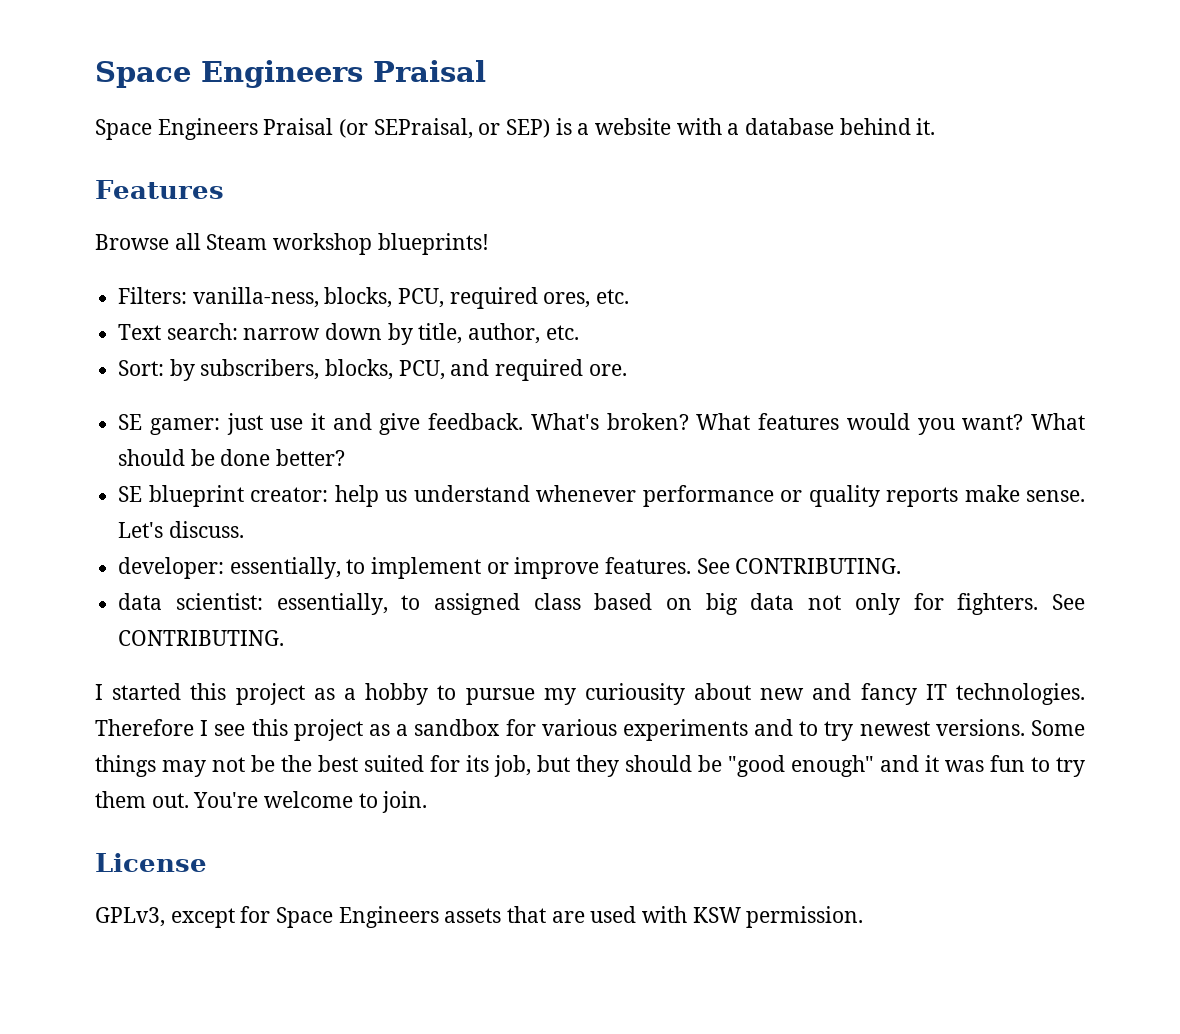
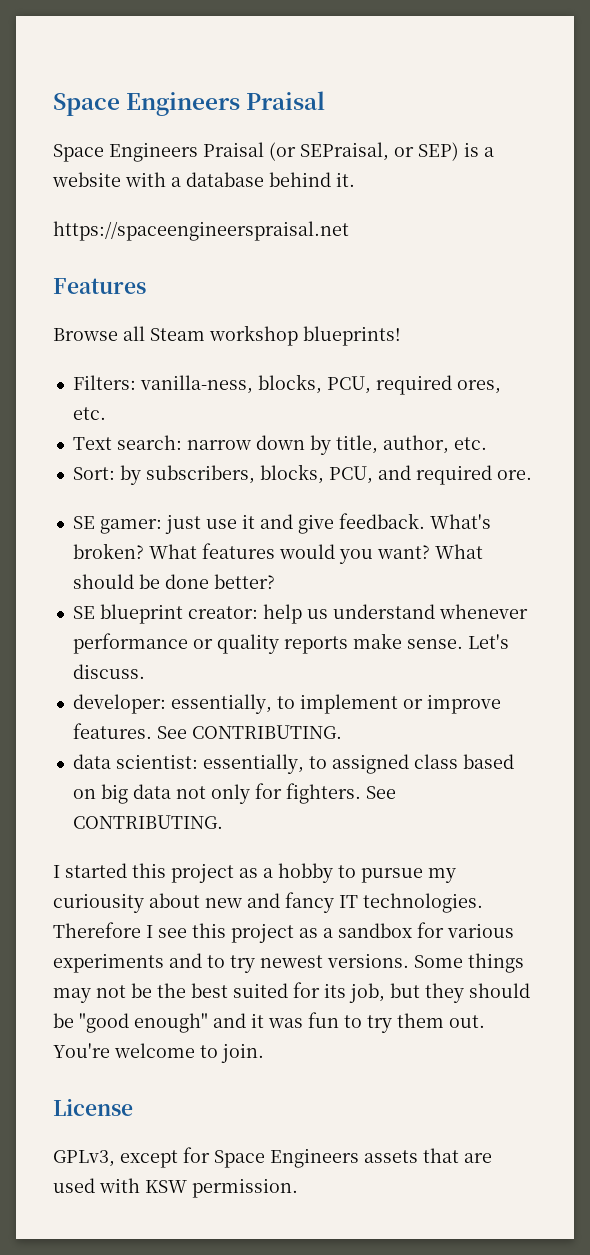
(936, 126) none -> [53,221,349,241] // https://spaceengineerspraisal.net

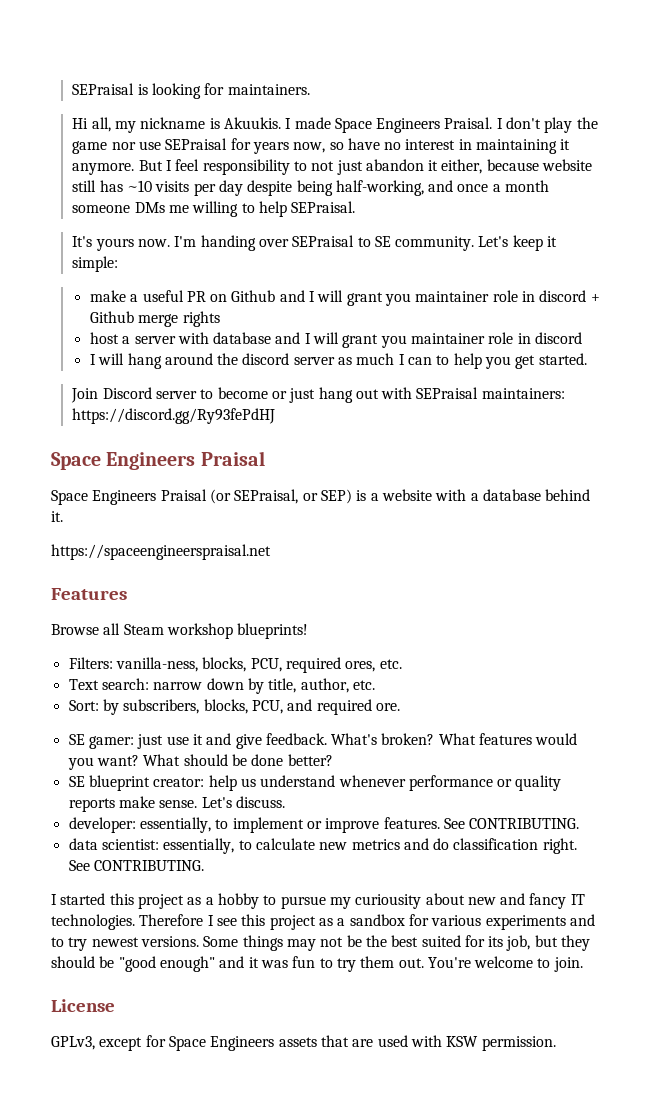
(53, 104) none -> [72,83,310,99] [72,117,598,133] [72,138,571,154] [72,159,593,175] [72,180,550,196] [72,201,356,217] [72,235,558,251] [72,256,119,272] [89,290,600,306] [89,311,220,327] [89,332,583,348] [89,353,587,369] [71,387,565,403] [72,408,276,424] SEPraisal is looking for maintainers. // Hi all, my nickname is Akuukis. I made Space Engineers Praisal. I don't play the game nor use SEPraisal for years now, so have no interest in maintaining it anymore. But I feel responsibility to not just abandon it either, because website still has ~10 visits per day despite being half-working, and once a month someone DMs me willing to help SEPraisal. // It's yours now. I'm handing over SEPraisal to SE community. Let's keep it simple: // make a useful PR on Github and I will grant you maintainer role in discord + Github merge rights // host a server with database and I will grant you maintainer role in discord // I will hang around the discord server as much I can to help you get started. // Join Discord server to become or just hang out with SEPraisal maintainers: https://discord.gg/Ry93fePdHJ //
[331,754,514,774] [72,783,361,804] assigned class based on big data not only for fighters. -> [255,838,577,854] calculate new metrics and do classification right.

